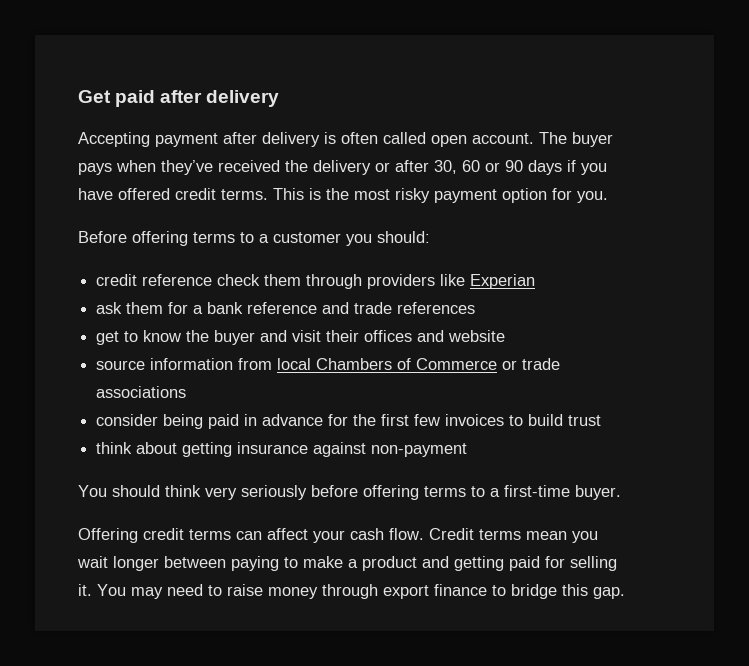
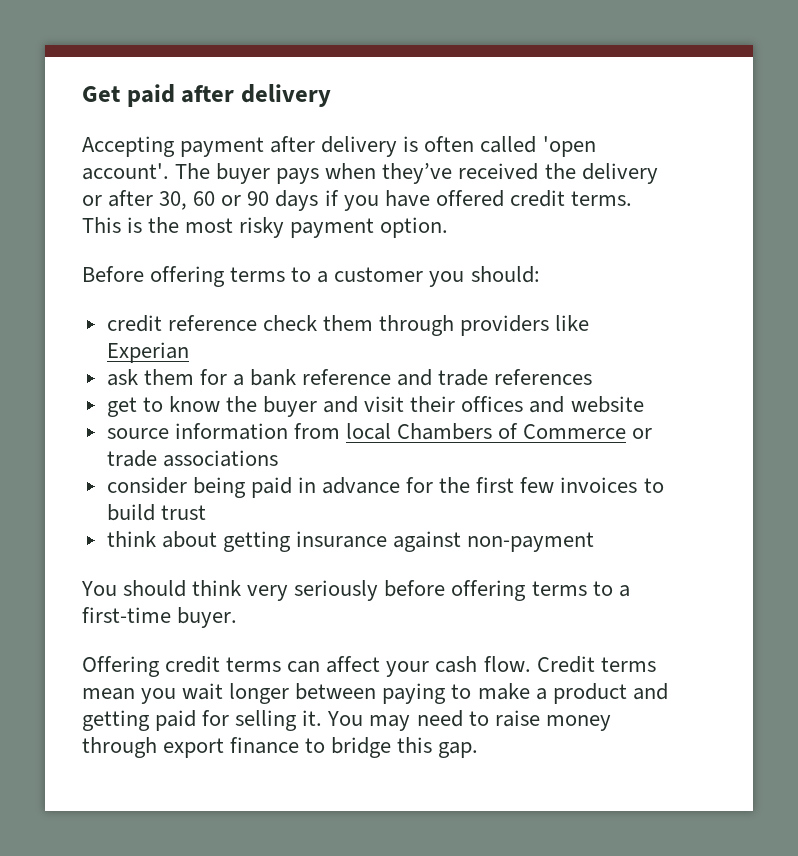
[431,133,534,147] open account. -> [542,136,596,157] [82,163,169,180] 'open account'.
[502,188,608,203] option for you. -> [380,217,449,238] option.

